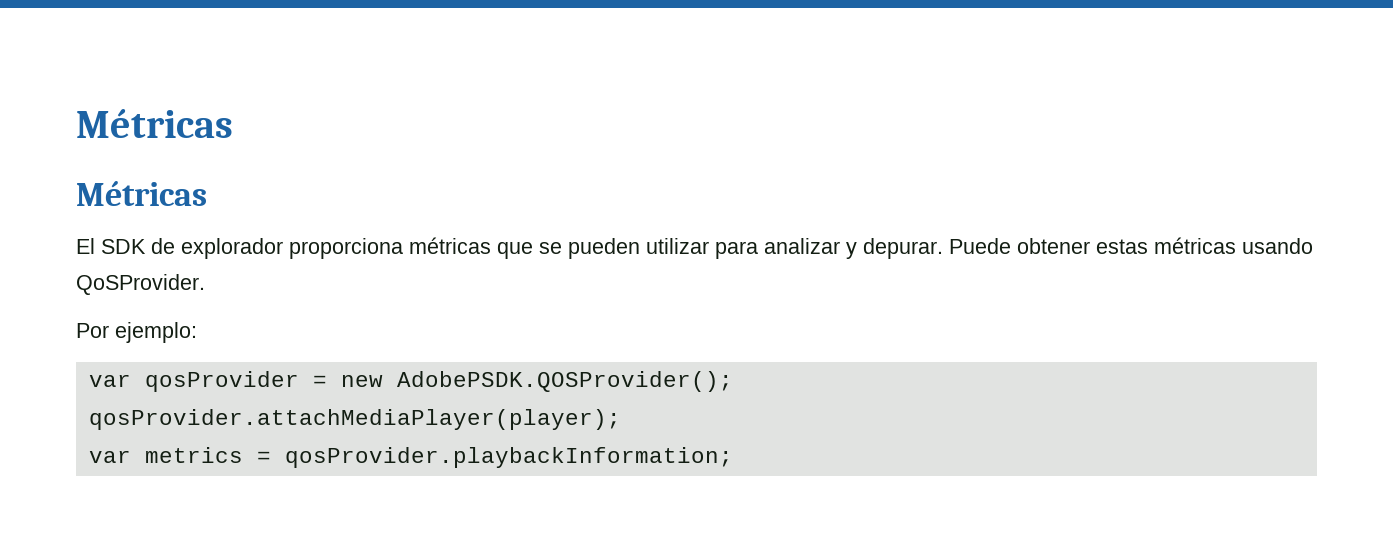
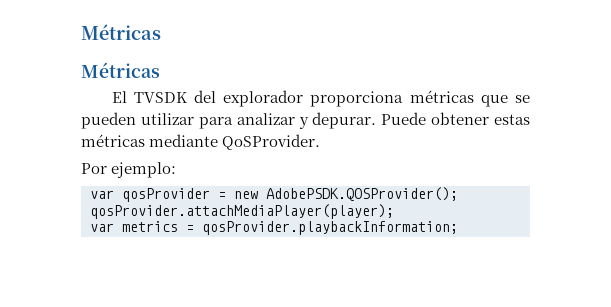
[101,238,175,254] SDK de -> [133,90,217,103] TVSDK del
[1242,238,1313,254] usando -> [149,134,219,147] mediante

